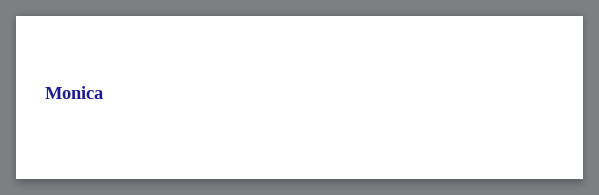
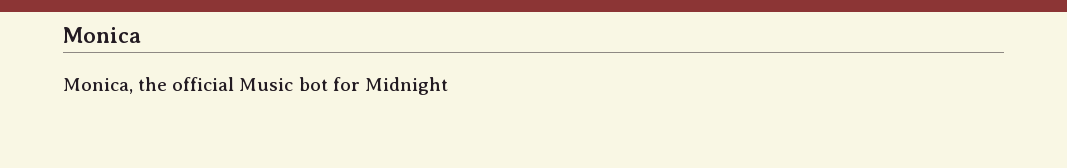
(103, 92) none -> [63,77,448,95] // Monica, the official Music bot for Midnight

